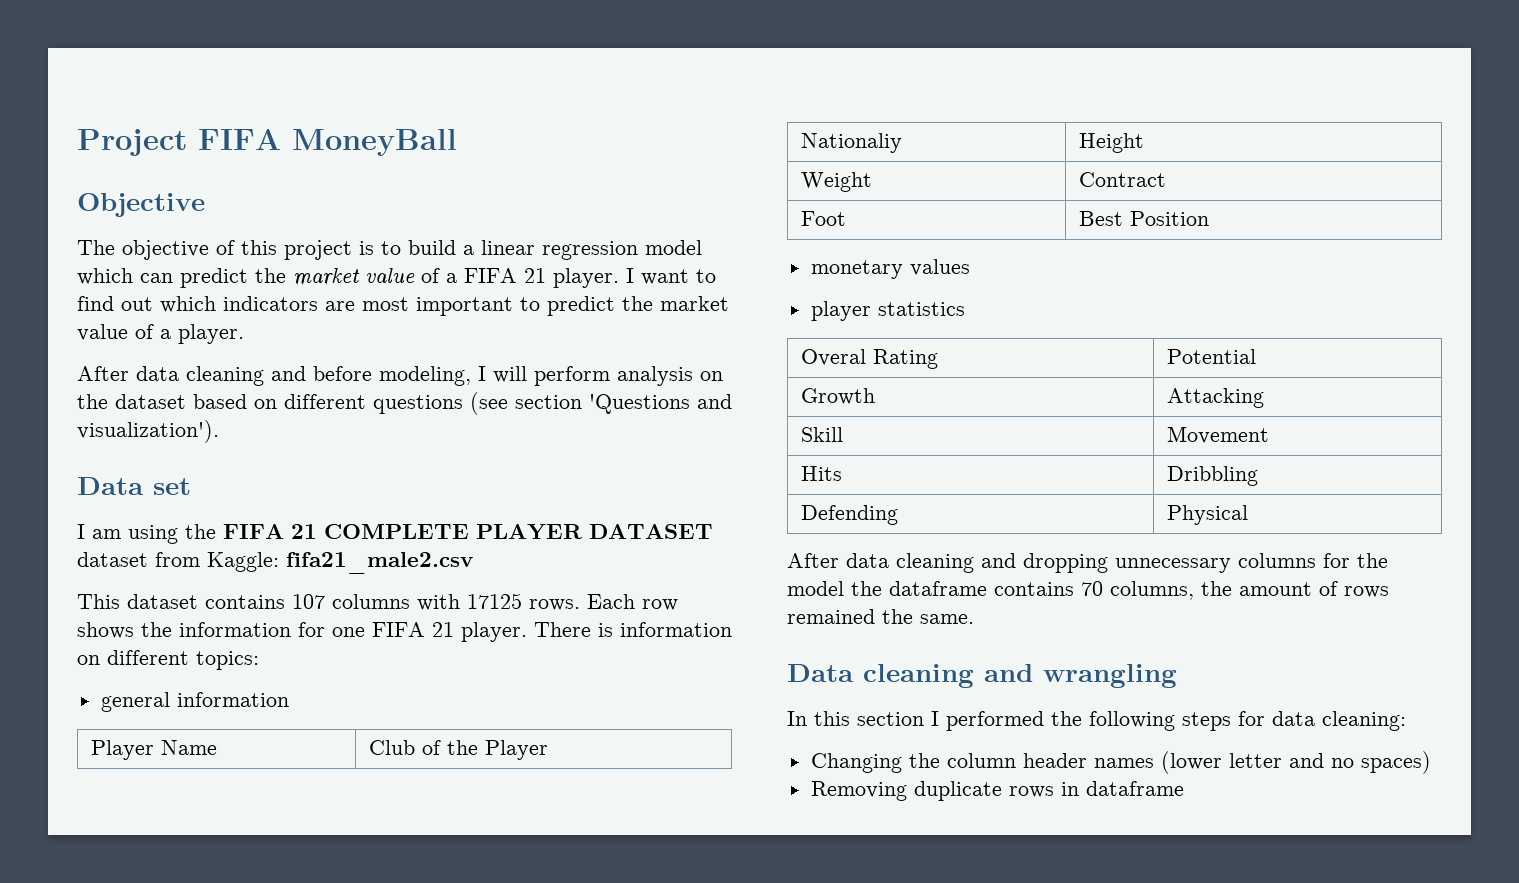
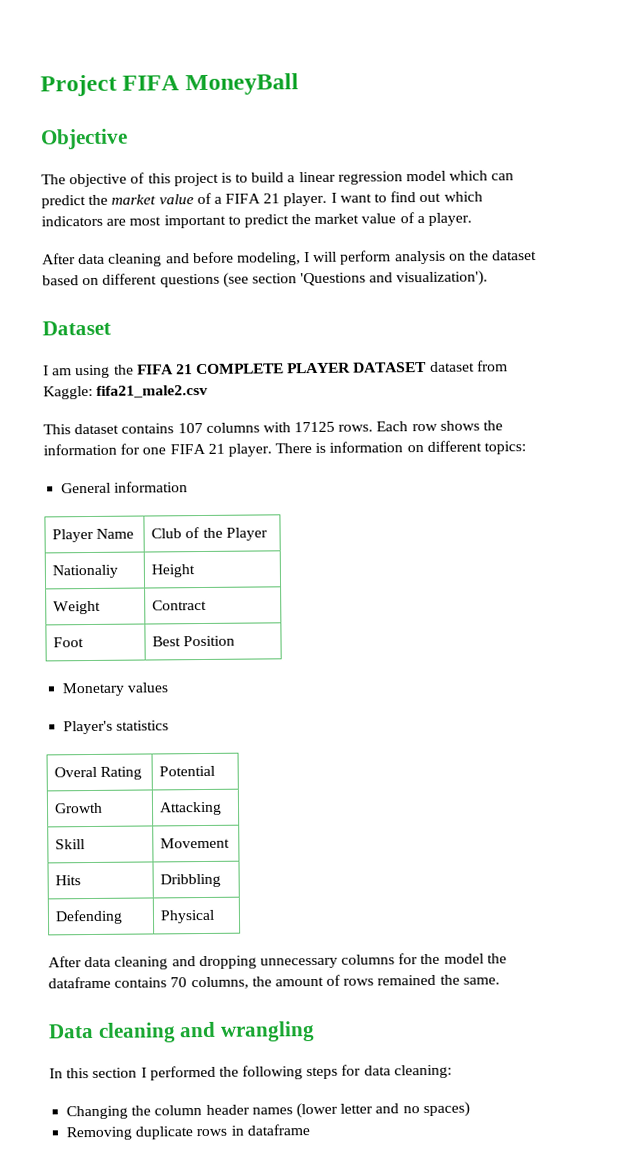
[77,477,191,495] Data set -> [42,320,111,336] Dataset
[100,692,170,712] general -> [61,482,112,494] General
[810,260,903,279] monetary -> [62,682,126,697] Monetary
[810,301,871,321] player -> [63,720,114,735] Player's

